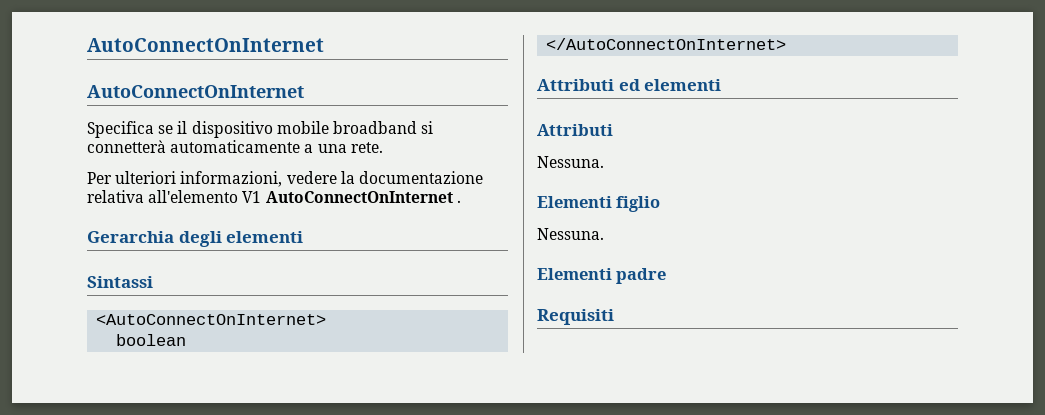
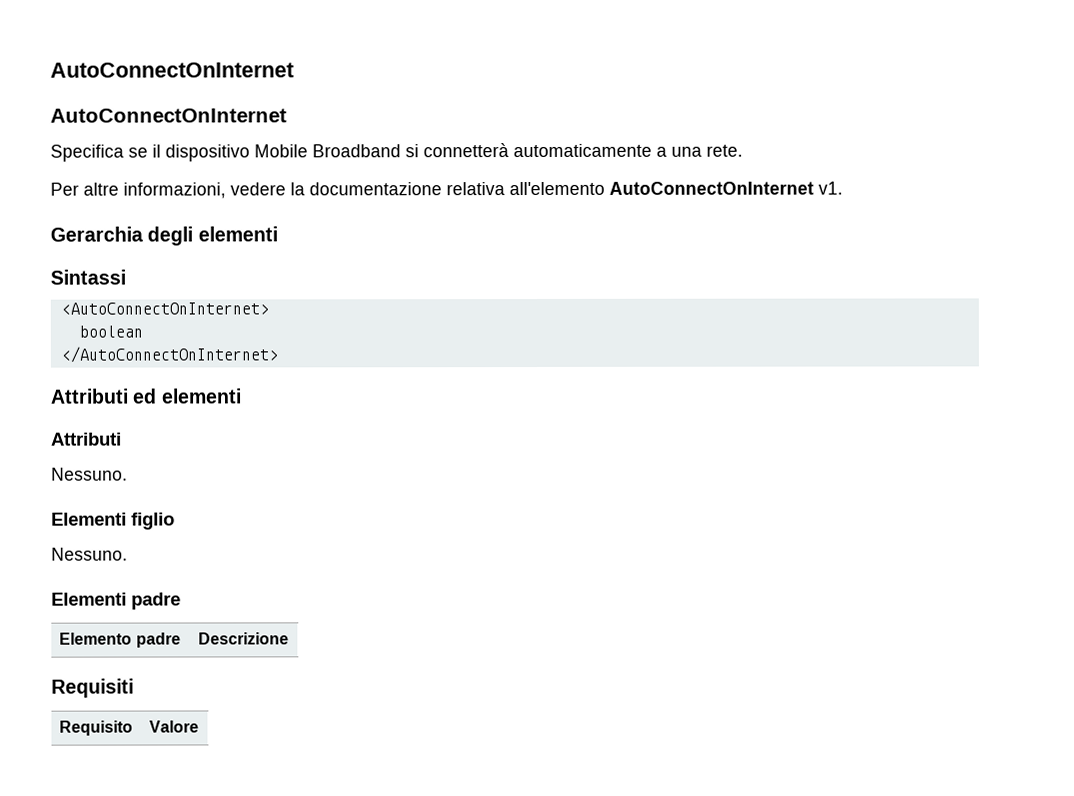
[276,121,417,134] mobile broadband -> [254,144,401,158] Mobile Broadband
[115,171,177,184] ulteriori -> [83,182,119,196] altre
[242,191,461,203] V1 AutoConnectOnInternet . -> [609,181,843,195] AutoConnectOnInternet v1.
[537,156,604,168] Nessuna. -> [51,467,128,481] Nessuno.
[537,228,604,240] Nessuna. -> [51,547,128,561] Nessuno.
(667, 276) none -> [59,632,181,648] [198,632,290,645] // Elemento padre | Descrizione
(614, 317) none -> [59,720,134,736] [149,720,200,733] // Requisito | Valore

